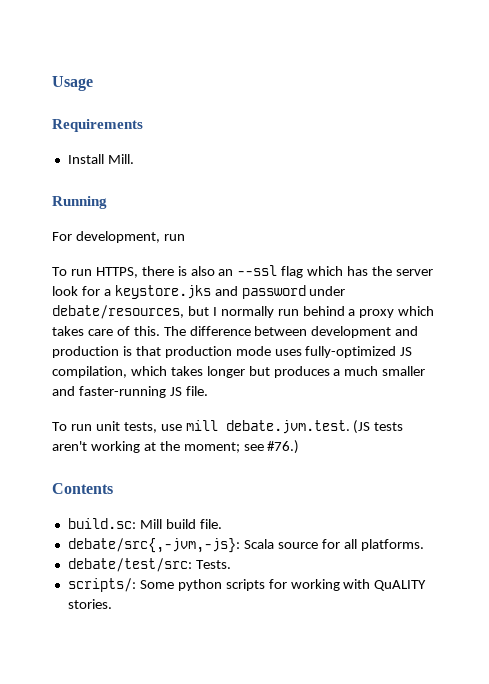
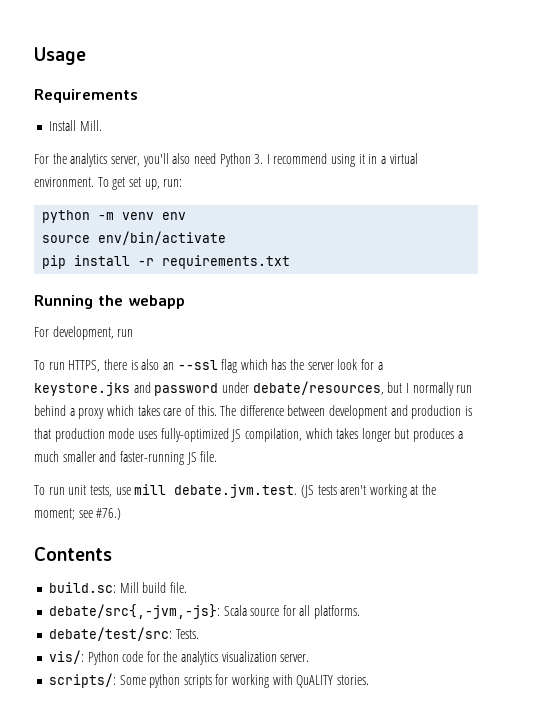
(134, 159) none -> [34,153,418,167] [34,177,183,190] [42,210,187,223] [42,231,227,245] [42,255,291,269] // For the analytics server, you'll also need Python 3. I recommend using it in a virtual environment. To get set up, run: // python -m venv env // source env/bin/activate // pip install -r requirements.txt
(107, 202) none -> [98,295,185,309] the webapp
(231, 564) none -> [48,650,310,665] // vis/: Python code for the analytics visualization server.

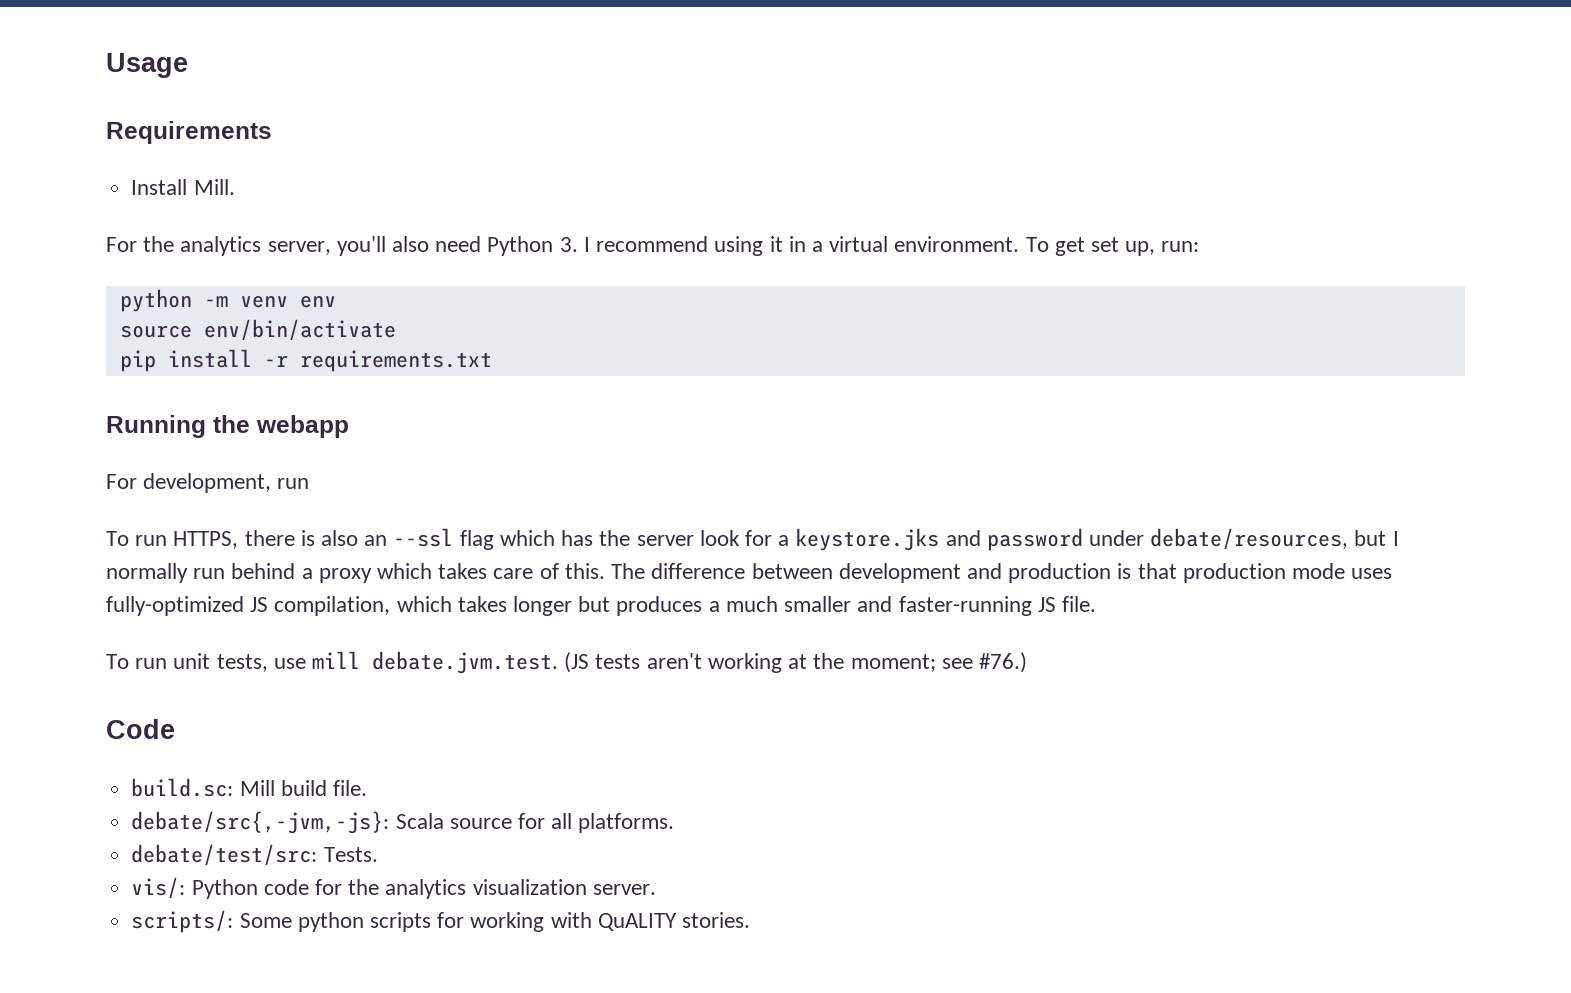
[34,547,112,561] Contents -> [106,719,175,739] Code

